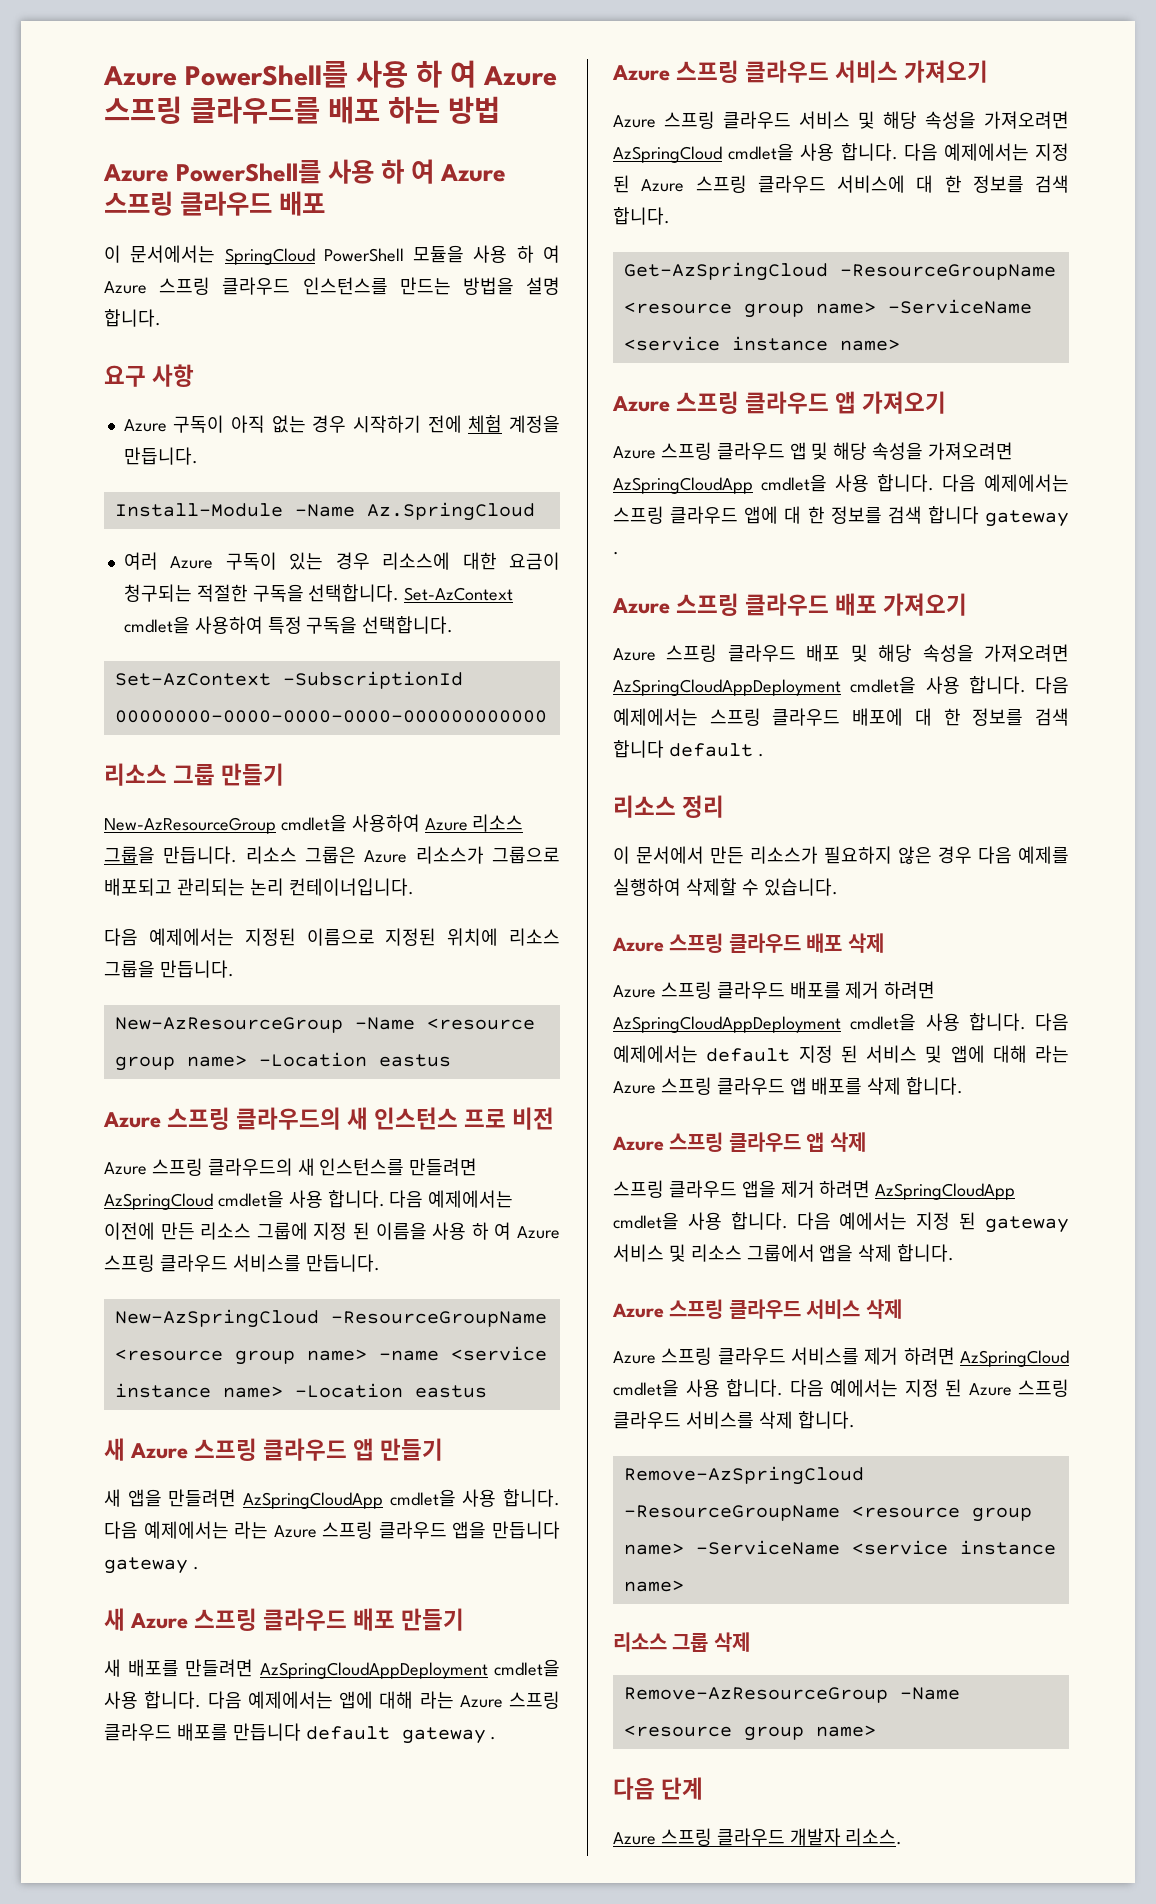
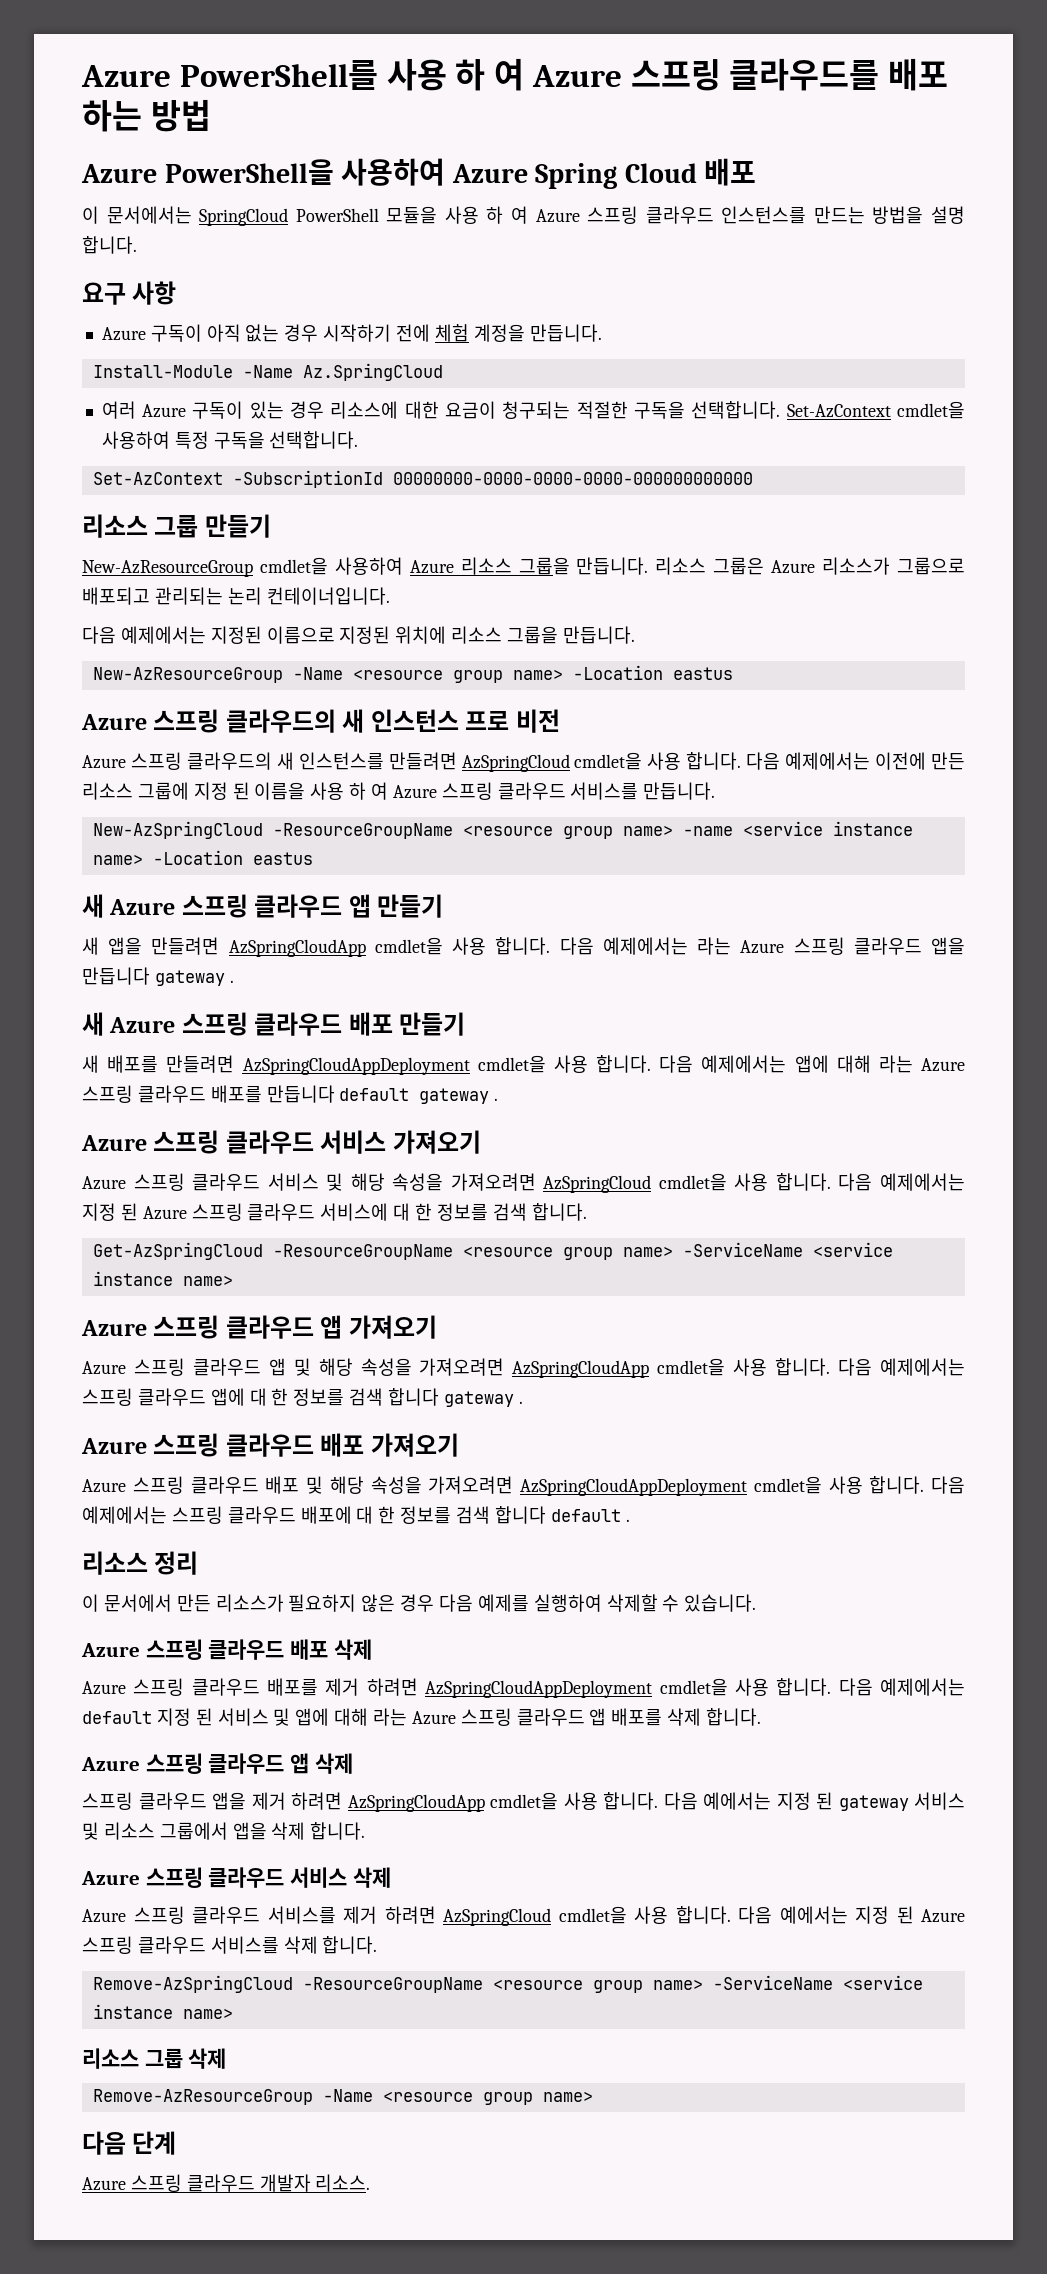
[176,159,506,184] [104,191,272,216] PowerShell를 사용 하 여 Azure 스프링 클라우드 -> [164,158,697,189] PowerShell을 사용하여 Azure Spring Cloud

